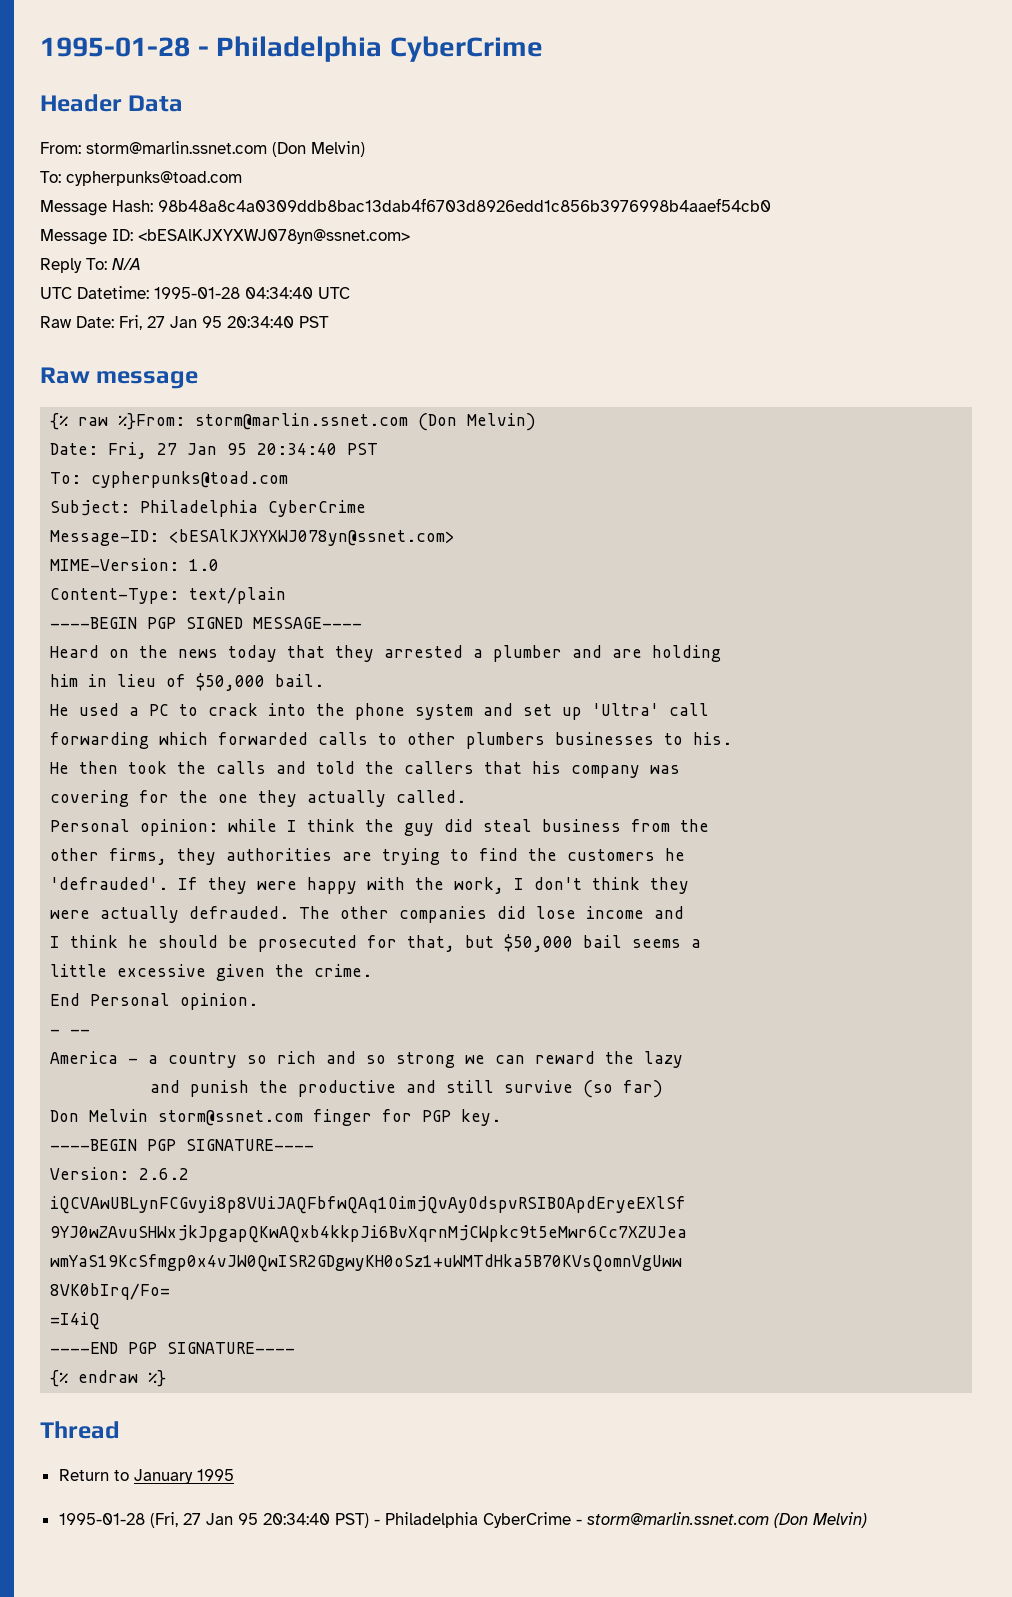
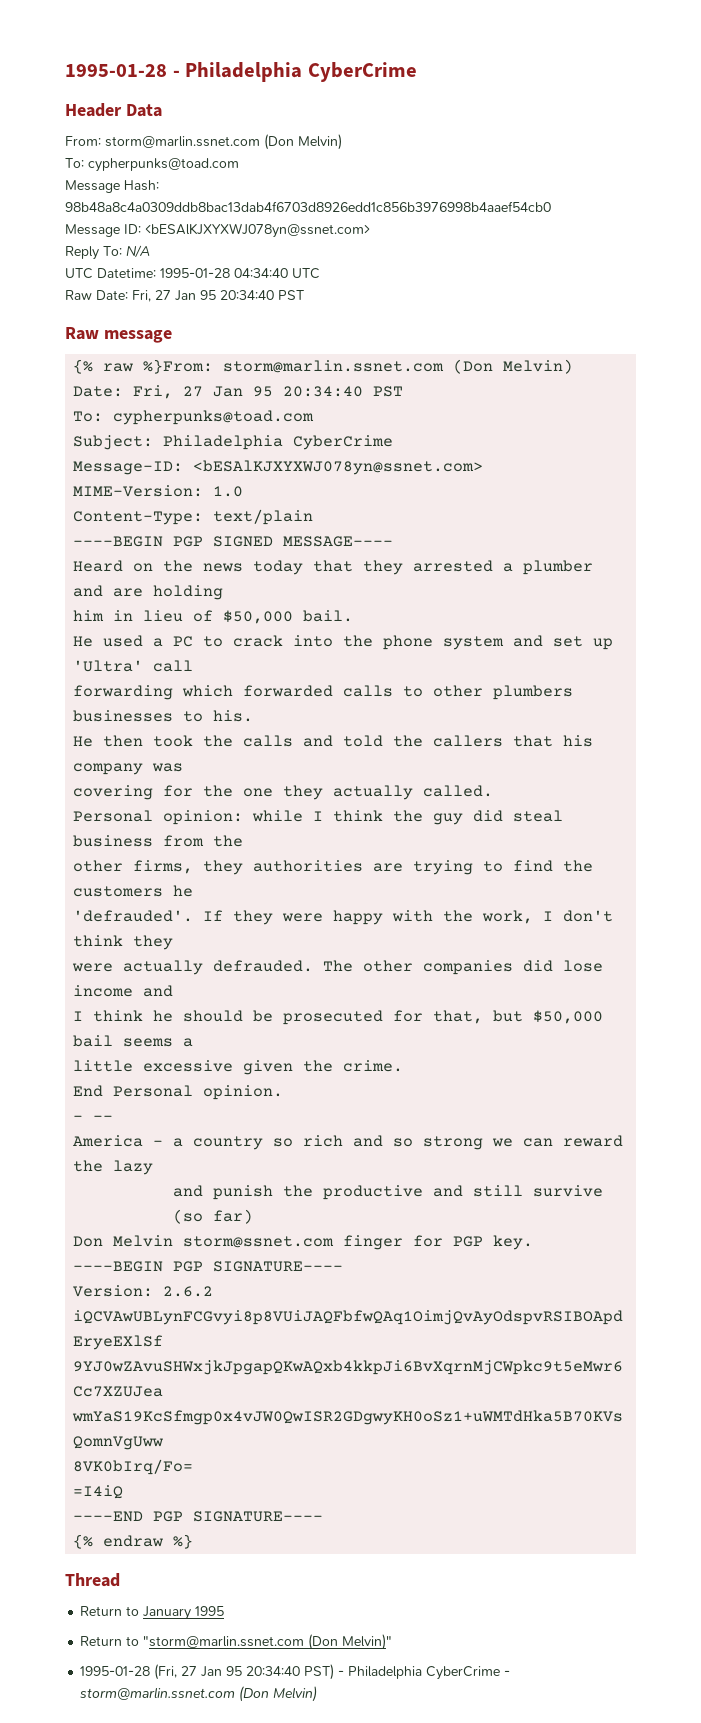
(234, 1475) none -> [80,1634,393,1650] // Return to "storm@marlin.ssnet.com (Don Melvin)"

